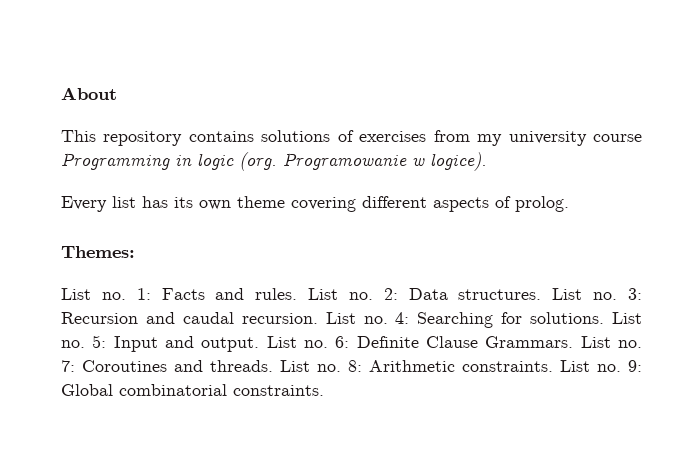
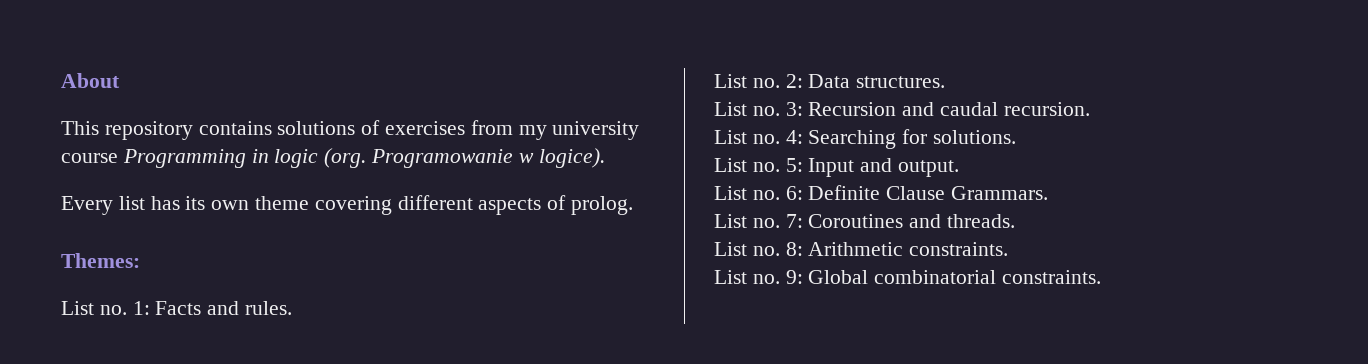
(298, 294) none -> (293, 308) //
(542, 294) none -> (946, 82) //
(318, 318) none -> (1090, 109) //
(605, 318) none -> (1017, 137) //
(260, 344) none -> (960, 168) //
(574, 342) none -> (1049, 193) //
(273, 366) none -> (1016, 221) //
(553, 366) none -> (1009, 249) //

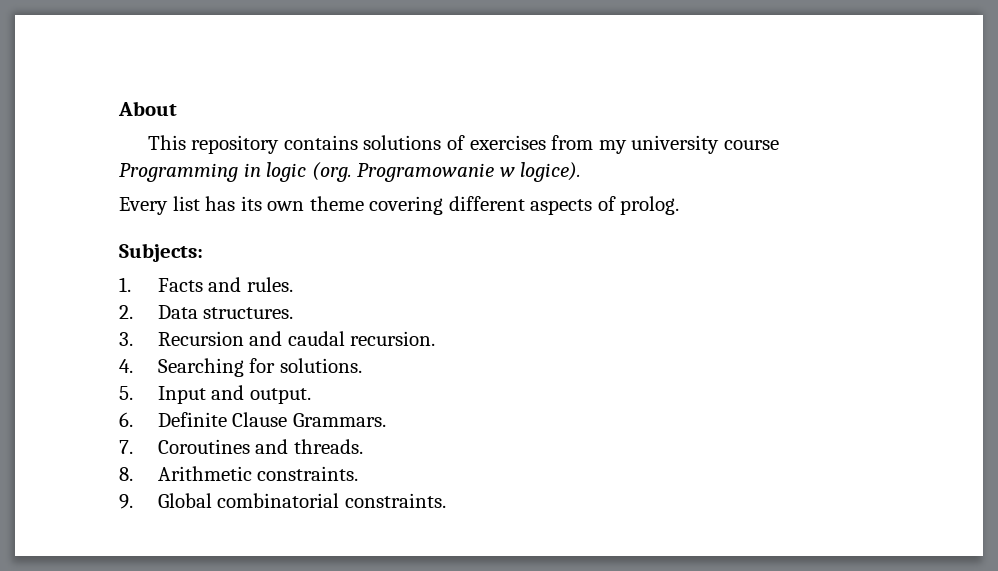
[61,253,140,268] [61,301,150,315] Themes: // List no. 1: -> [119,243,203,262] [119,277,131,292] Subjects: // 1.
[714,74,803,88] List no. 2: -> [119,305,133,319] 2.
[714,102,803,116] List no. 3: -> [119,332,133,346] 3.
[714,130,803,144] List no. 4: -> [119,359,133,373] 4.
[714,158,803,172] List no. 5: -> [119,386,133,400] 5.
[714,186,803,200] List no. 6: -> [119,412,133,427] 6.
[714,214,803,228] List no. 7: -> [119,440,133,454] 7.
[714,242,803,256] List no. 8: -> [119,467,133,481] 8.
[714,270,803,284] List no. 9: -> [119,494,133,509] 9.

